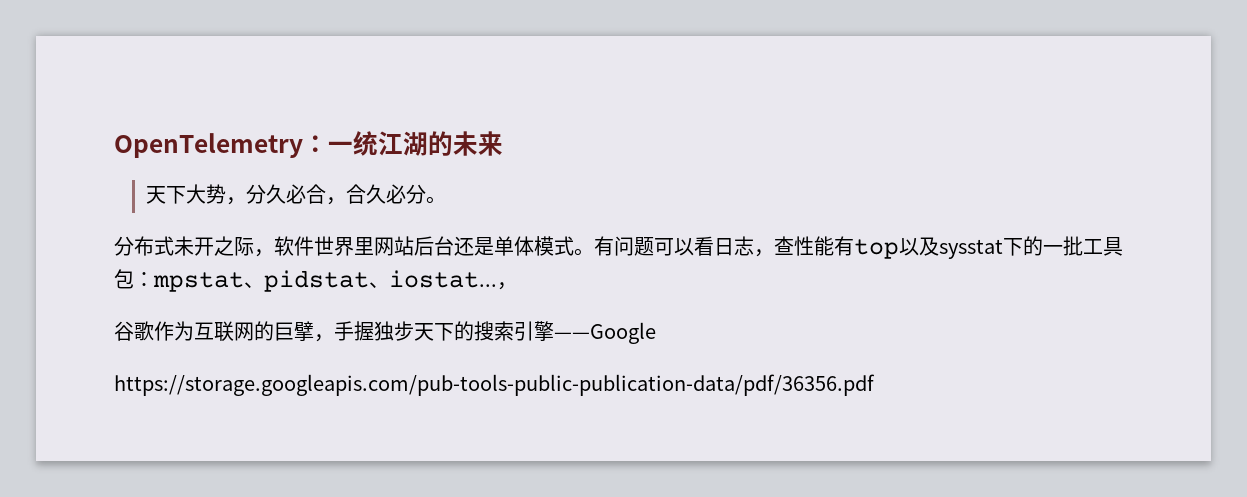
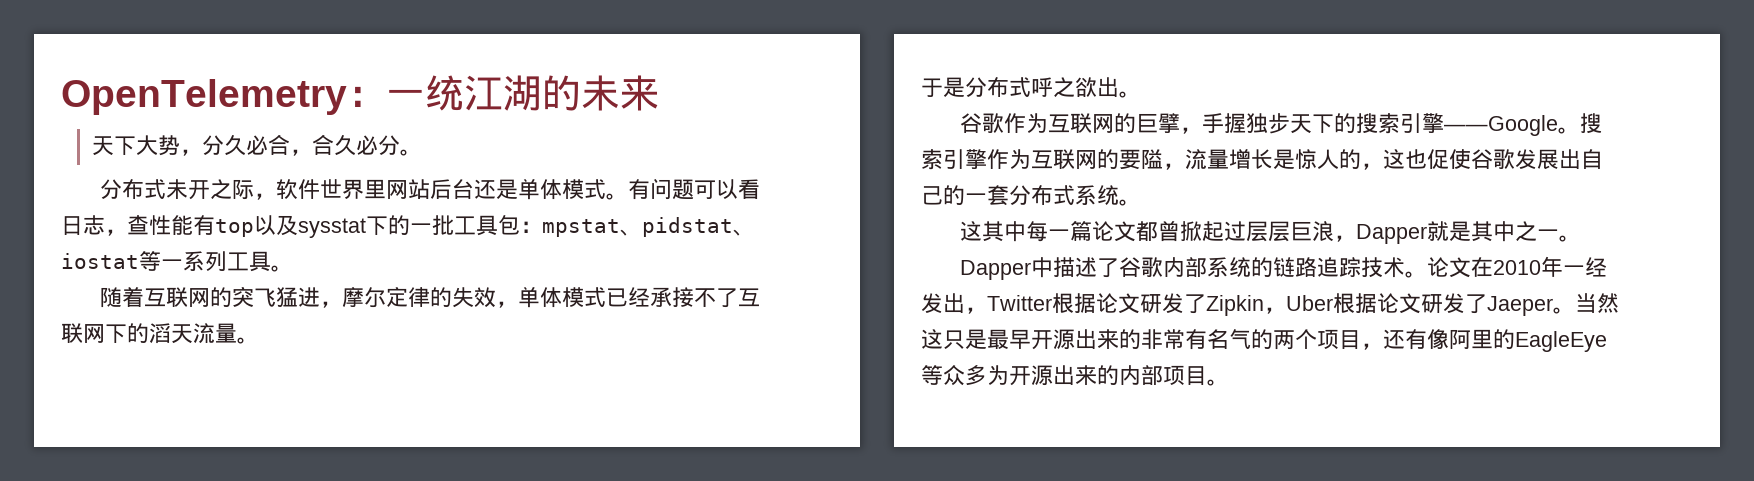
[389,270,517,290] iostat...， -> [61,251,293,272] [99,286,760,308] [61,323,259,344] [921,77,1141,98] iostat等一系列工具。 // 随着互联网的突飞猛进，摩尔定律的失效，单体模式已经承接不了互联网下的滔天流量。 // 于是分布式呼之欲出。
[114,374,875,396] // https://storage.googleapis.com/pub-tools-public-publication-data/pdf/36356.pdf -> [1557,113,1602,134] [921,149,1603,170] [921,185,1141,206] [959,220,1581,244] [959,256,1607,280] [921,293,1619,316] [921,329,1607,352] [921,365,1229,386] 。搜索引擎作为互联网的要隘，流量增长是惊人的，这也促使谷歌发展出自己的一套分布式系统。 // 这其中每一篇论文都曾掀起过层层巨浪，Dapper就是其中之一。 // Dapper中描述了谷歌内部系统的链路追踪技术。论文在2010年一经发出，Twitter根据论文研发了Zipkin，Uber根据论文研发了Jaeper。当然这只是最早开源出来的非常有名气的两个项目，还有像阿里的EagleEye等众多为开源出来的内部项目。

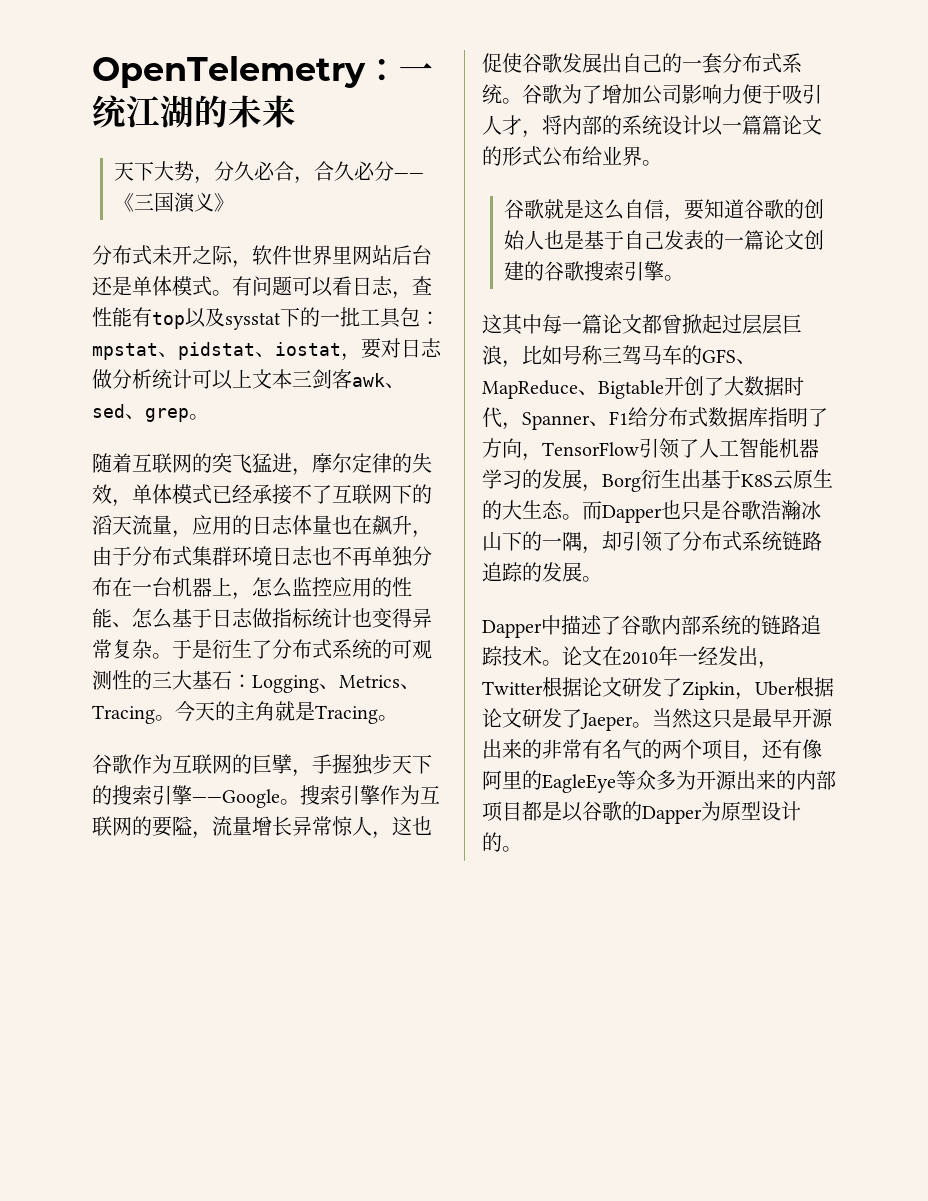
[400,149,423,156] 。 -> [394,173,425,179] [114,192,235,213] ——《三国演义》
[139,251,271,272] 等一系列工具 -> [341,338,442,361] [92,369,405,390] [92,404,189,422] ，要对日志做分析统计可以上文本三剑客awk、sed、grep
[237,337,259,344] [921,77,1119,98] 。 // 于是分布式呼之欲出 -> [172,515,432,538] [92,546,432,567] [92,577,412,600] [92,608,432,629] [92,639,432,659] [92,670,420,693] [92,701,378,724] ，应用的日志体量也在飙升，由于分布式集群环境日志也不再单独分布在一台机器上，怎么监控应用的性能、怎么基于日志做指标统计也变得异常复杂。于是衍生了分布式系统的可观测性的三大基石：Logging、Metrics、Tracing。今天的主角就是Tracing
[1273,149,1361,169] 是惊人的 -> [292,816,372,836] 异常惊人
(1141, 202) none -> [522,84,822,105] [482,115,822,138] [482,146,662,167] [504,199,825,222] [504,230,825,250] [504,261,685,281] 谷歌为了增加公司影响力便于吸引人才，将内部的系统设计以一篇篇论文的形式公布给业界。 // 谷歌就是这么自信，要知道谷歌的创始人也是基于自己发表的一篇论文创建的谷歌搜索引擎。
[1355,221,1559,244] Dapper就是其中之一 -> [522,345,756,365] [482,376,804,399] [482,407,828,430] [482,438,819,461] [482,469,833,492] [482,500,821,523] [482,531,822,554] [482,562,582,582] 比如号称三驾马车的GFS、MapReduce、Bigtable开创了大数据时代，Spanner、F1给分布式数据库指明了方向，TensorFlow引领了人工智能机器学习的发展，Borg衍生出基于K8S云原生的大生态。而Dapper也只是谷歌浩瀚冰山下的一隅，却引领了分布式系统链路追踪的发展
(1207, 375) none -> [522,801,801,824] [482,832,502,852] 都是以谷歌的Dapper为原型设计的

